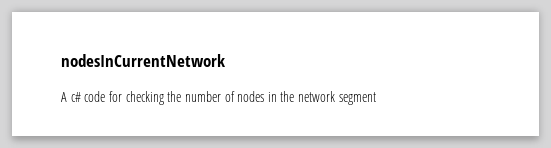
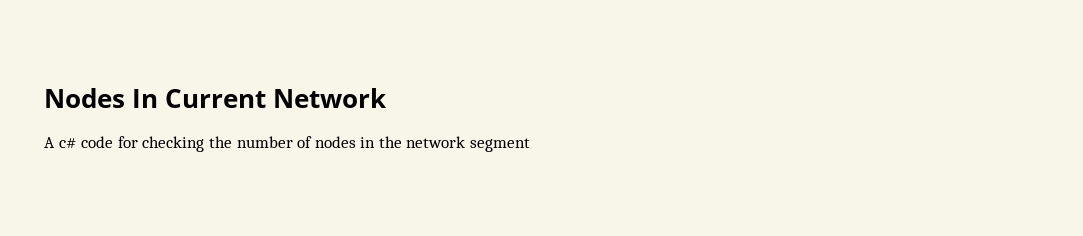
[61,54,225,67] nodesInCurrentNetwork -> [44,88,387,108] Nodes In Current Network

